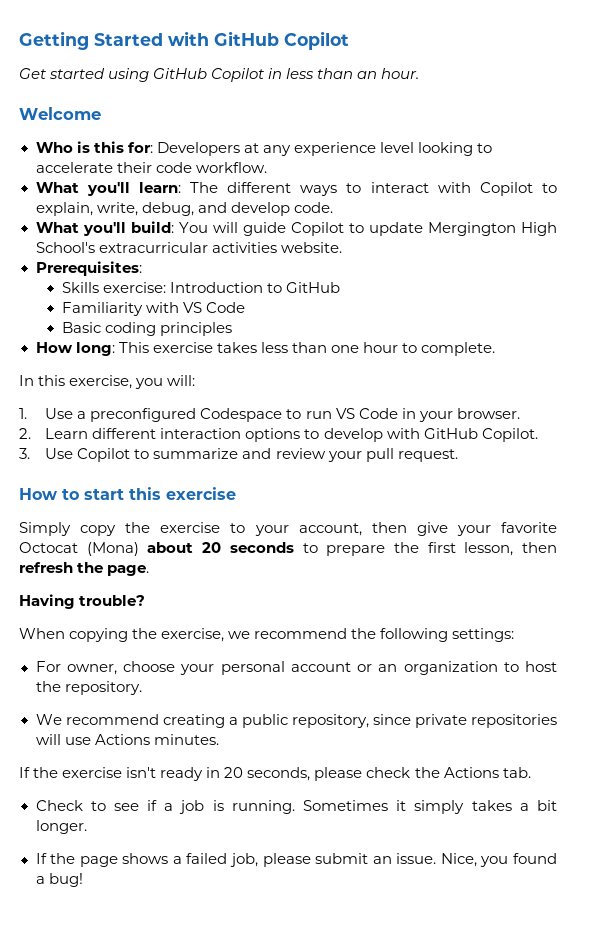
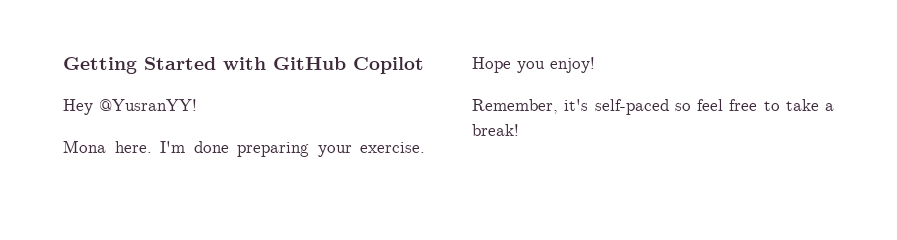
[19,68,420,82] [19,107,101,120] [35,141,493,156] [35,162,267,173] [35,182,557,196] [35,202,333,216] [35,221,557,236] [35,242,342,253] [35,261,142,276] [61,282,340,293] [61,302,245,316] [61,322,232,336] [35,342,496,356] [19,375,196,389] [19,408,520,422] [19,428,538,442] [19,448,458,462] [19,487,236,500] [19,522,558,536] [19,542,557,556] [19,562,150,576] [19,594,146,609] [19,628,515,642] [35,661,557,675] [35,681,142,695] [35,714,557,728] [35,734,219,745] [19,767,531,781] [35,800,557,814] [35,820,87,834] [35,853,557,867] [35,873,83,887] Get started using GitHub Copilot in less than an hour. // Welcome // Who is this for: Developers at any experience level looking to accelerate their code workflow. // What you'll learn: The different ways to interact with Copilot to explain, write, debug, and develop code. // What you'll build: You will guide Copilot to update Mergington High School's extracurricular activities website. // Prerequisites: // Skills exercise: Introduction to GitHub // Familiarity with VS Code // Basic coding principles // How long: This exercise takes less than one hour to complete. // In this exercise, you will: // 1. Use a preconfigured Codespace to run VS Code in your browser. // 2. Learn different interaction options to develop with GitHub Copilot. // 3. Use Copilot to summarize and review your pull request. // How to start this exercise // Simply copy the exercise to your account, then give your favorite Octocat (Mona) about 20 seconds to prepare the first lesson, then refresh the page. // Having trouble? // When copying the exercise, we recommend the following settings: // For owner, choose your personal account or an organization to host the repository. // We recommend creating a public repository, since private repositories will use Actions minutes. // If the exercise isn't ready in 20 seconds, please check the Actions tab. // Check to see if a job is running. Sometimes it simply takes a bit longer. // If the page shows a failed job, please submit an issue. Nice, you found a bug! -> [63,99,197,115] [63,140,425,157] [472,57,595,73] [472,99,834,115] [472,124,519,136] Hey @YusranYY! // Mona here. I'm done preparing your exercise. Hope you enjoy! // Remember, it's self-paced so feel free to take a break!

